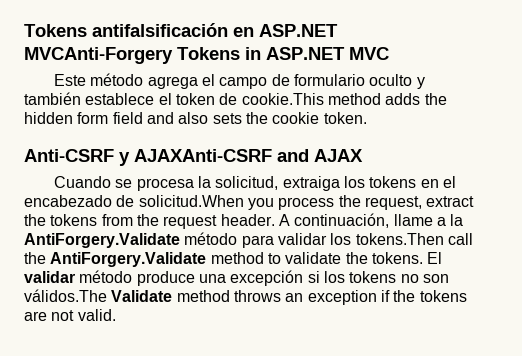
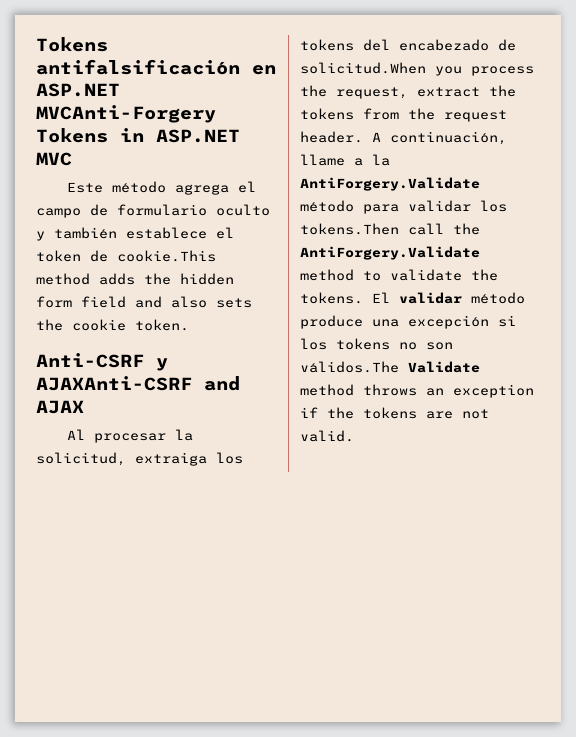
[54,176,194,191] Cuando se procesa -> [67,429,167,443] Al procesar
[420,176,457,188] en el -> [363,39,390,51] del

